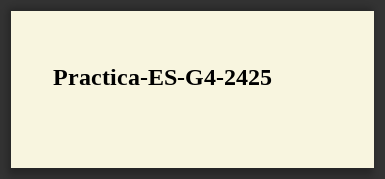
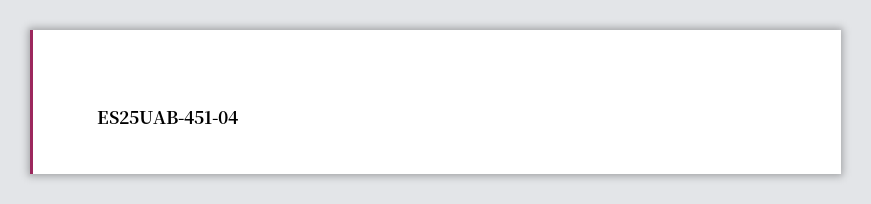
[53,69,272,85] Practica-ES-G4-2425 -> [97,111,238,124] ES25UAB-451-04

